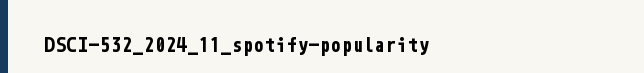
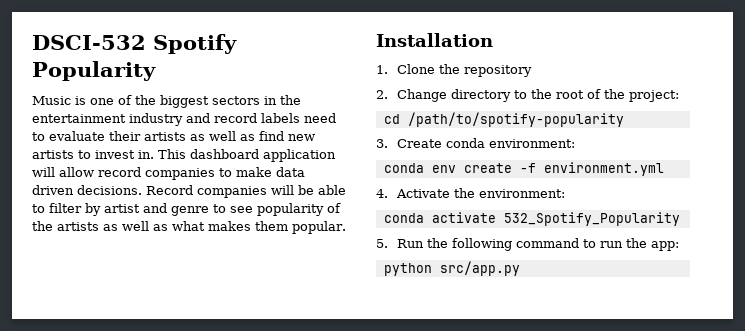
[44,37,429,56] DSCI-532_2024_11_spotify-popularity -> [32,34,237,54] [32,61,156,81] [32,95,301,108] [32,113,336,126] [32,131,315,141] [32,149,336,162] [32,167,305,180] [32,185,346,198] [32,203,341,216] [32,221,346,234] [376,33,493,47] [376,64,532,77] [376,89,679,102] [383,112,624,127] [376,138,575,148] [383,162,664,176] [376,188,565,198] [383,212,680,226] [376,238,679,251] [383,261,520,276] DSCI-532 Spotify Popularity // Music is one of the biggest sectors in the entertainment industry and record labels need to evaluate their artists as well as find new artists to invest in. This dashboard application will allow record companies to make data driven decisions. Record companies will be able to filter by artist and genre to see popularity of the artists as well as what makes them popular. // Installation // 1. Clone the repository // 2. Change directory to the root of the project: // cd /path/to/spotify-popularity // 3. Create conda environment: // conda env create -f environment.yml // 4. Activate the environment: // conda activate 532_Spotify_Popularity // 5. Run the following command to run the app: // python src/app.py

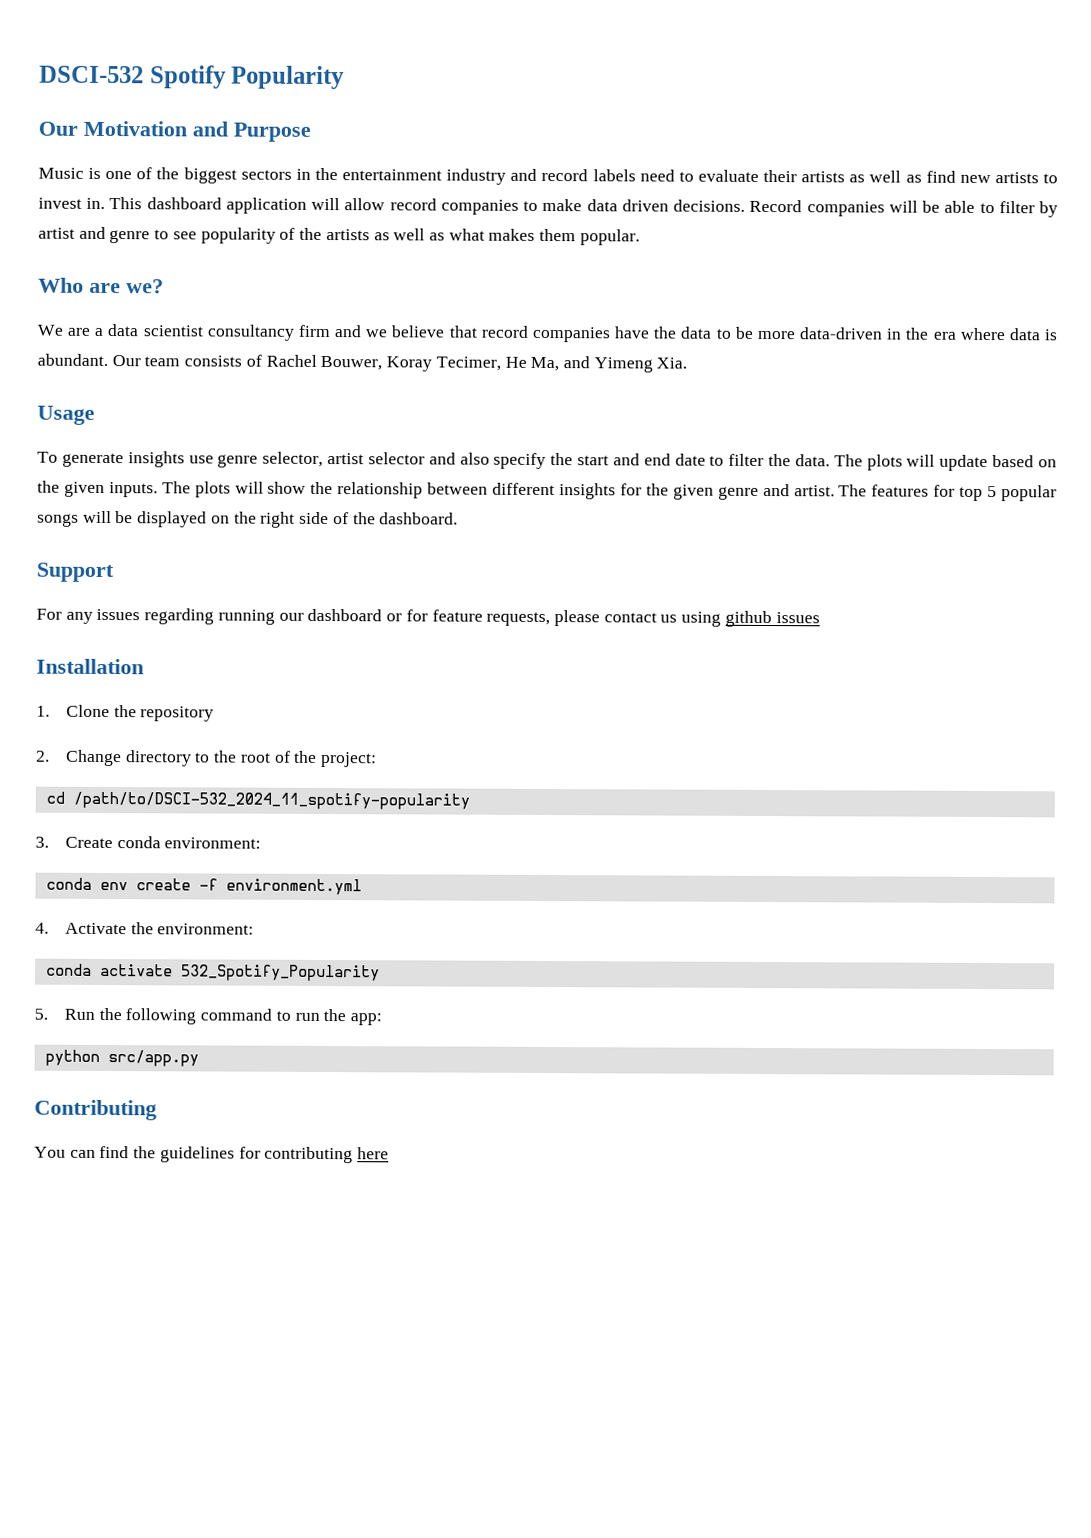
(156, 71) none -> [38,120,311,142] // Our Motivation and Purpose
(346, 227) none -> [38,277,164,294] [37,324,1058,343] [37,353,688,373] [37,405,95,425] [37,451,1058,472] [37,480,1057,502] [37,510,459,528] [36,562,114,583] [36,608,820,628] // Who are we? // We are a data scientist consultancy firm and we believe that record companies have the data to be more data-driven in the era where data is abundant. Our team consists of Rachel Bouwer, Koray Tecimer, He Ma, and Yimeng Xia. // Usage // To generate insights use genre selector, artist selector and also specify the start and end date to filter the data. The plots will update based on the given inputs. The plots will show the relationship between different insights for the given genre and artist. The features for top 5 popular songs will be displayed on the right side of the dashboard. // Support // For any issues regarding running our dashboard or for feature requests, please contact us using github issues
[407,112,624,127] /path/to/spotify-popularity -> [72,791,470,810] /path/to/DSCI-532_2024_11_spotify-popularity
(520, 268) none -> [34,1099,157,1121] [34,1145,390,1164] // Contributing // You can find the guidelines for contributing here

